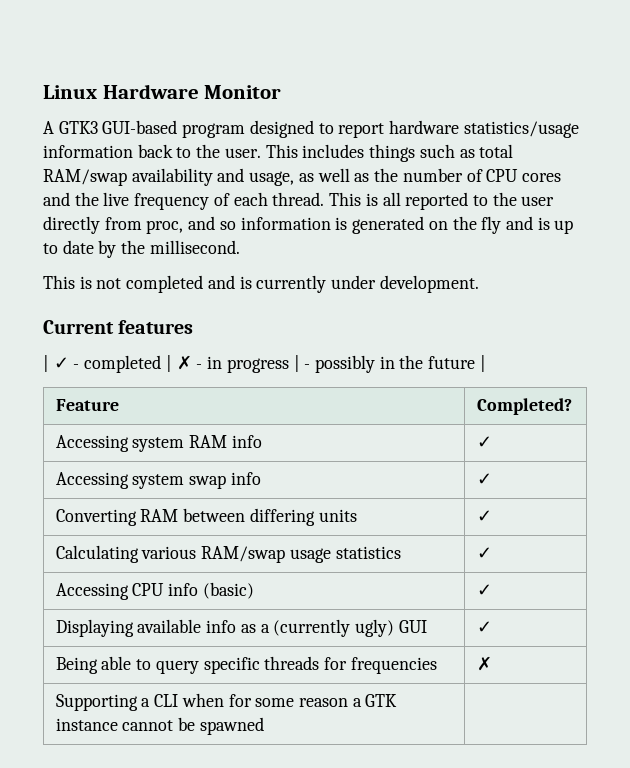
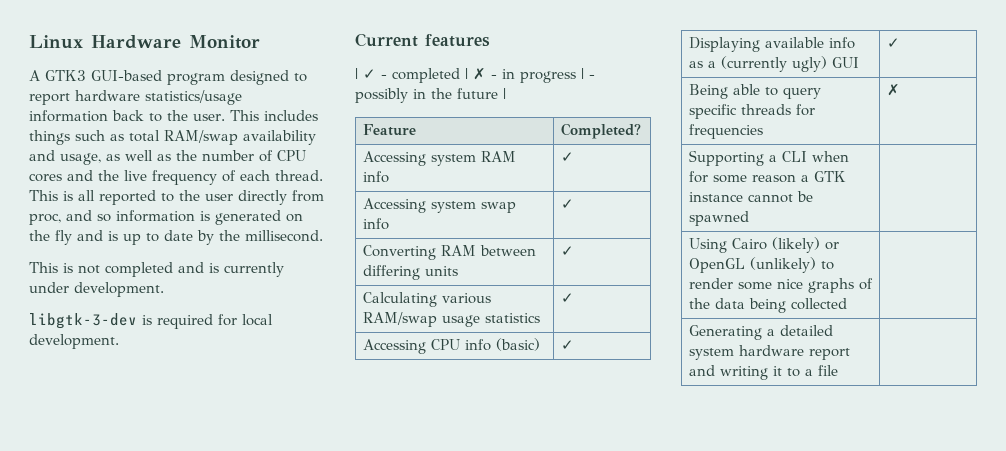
(479, 284) none -> [29,313,273,329] [29,334,119,349] // libgtk-3-dev is required for local development.
(264, 726) none -> [688,237,839,253] [688,257,834,273] [688,278,873,293] [688,298,847,313] [688,325,833,340] [688,345,850,360] [688,365,838,380] // Using Cairo (likely) or OpenGL (unlikely) to render some nice graphs of the data being collected | // Generating a detailed system hardware report and writing it to a file |

